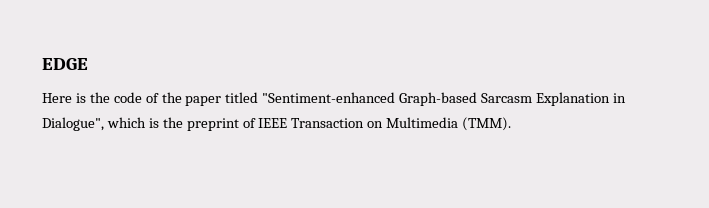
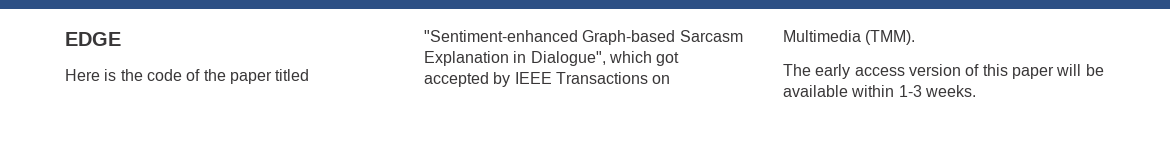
[148,117,512,131] is the preprint of IEEE Transaction on Multimedia (TMM). -> [656,52,680,66] [424,72,671,87] [783,30,916,45] [783,64,1104,79] [783,85,976,97] got accepted by IEEE Transactions on Multimedia (TMM). // The early access version of this paper will be available within 1-3 weeks.

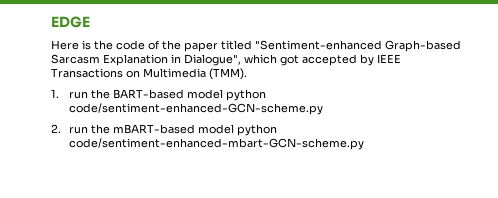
[783,64,1104,79] [783,85,976,97] The early access version of this paper will be available within 1-3 weeks. -> [51,89,267,101] [69,103,324,115] [51,124,278,136] [69,138,365,150] 1. run the BART-based model python code/sentiment-enhanced-GCN-scheme.py // 2. run the mBART-based model python code/sentiment-enhanced-mbart-GCN-scheme.py

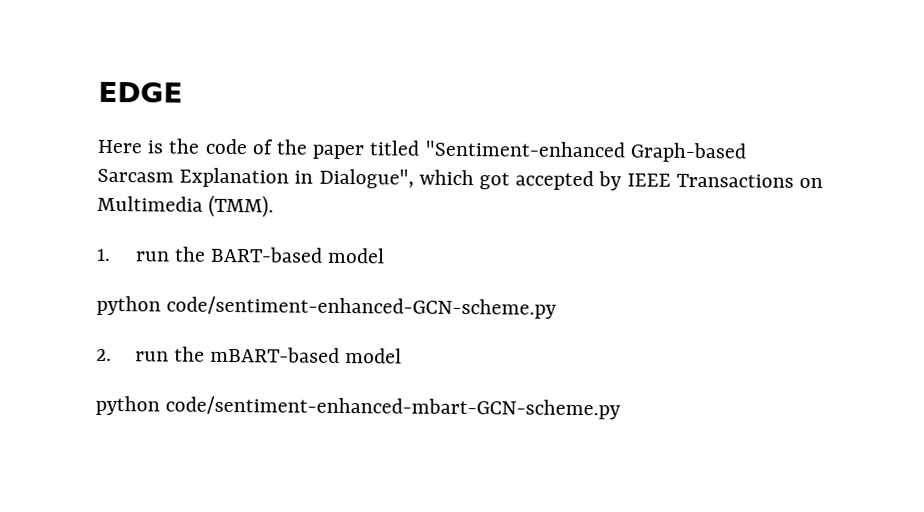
(224, 94) none -> (386, 255) //
(235, 129) none -> (403, 356) //

